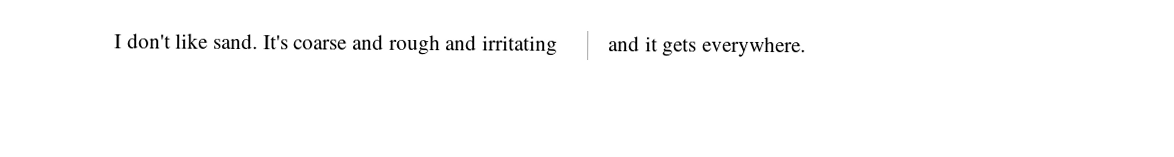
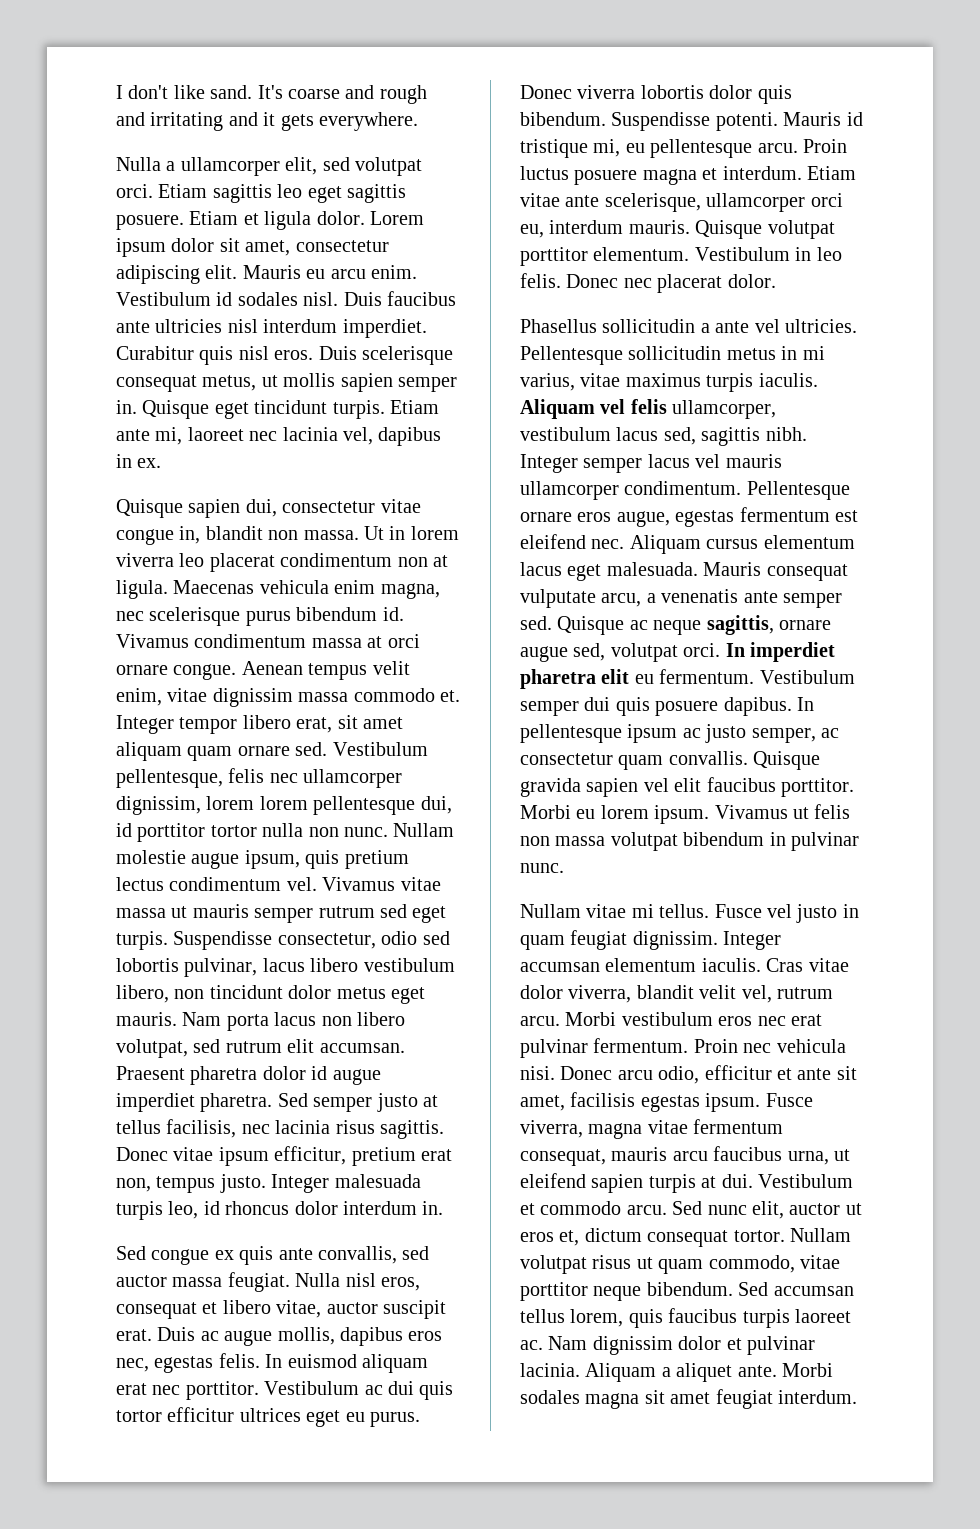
(807, 47) none -> [116,157,422,176] [116,184,406,203] [116,211,424,230] [116,238,389,257] [116,265,417,284] [116,291,456,306] [116,319,427,338] [116,346,453,365] [116,373,457,392] [116,400,439,419] [116,427,442,446] [116,454,162,468] [116,499,421,518] [116,526,459,545] [116,553,448,572] [116,580,440,599] [116,607,404,626] [116,634,420,648] [116,661,410,680] [116,688,460,707] [116,715,403,734] [116,742,428,761] [116,768,403,788] [116,796,452,815] [116,823,455,842] [116,850,409,869] [116,877,441,891] [116,904,447,923] [116,931,450,950] [116,958,455,977] [116,985,425,1004] [116,1012,405,1031] [116,1039,405,1058] [116,1066,381,1085] [116,1093,438,1112] [116,1119,444,1139] [116,1146,452,1166] [116,1174,421,1193] [116,1201,444,1220] [116,1246,430,1265] [116,1272,420,1292] [116,1300,446,1319] [116,1327,443,1346] [116,1353,428,1373] [116,1381,454,1400] [116,1407,420,1427] [520,85,792,104] [520,112,863,131] [520,139,847,158] [520,166,856,185] [520,193,843,212] [520,220,835,239] [520,247,842,266] [520,273,776,293] [520,319,857,333] [520,346,825,365] [520,373,818,392] [520,399,777,419] [520,427,807,446] [520,454,782,473] [520,481,850,500] [520,507,858,527] [520,534,855,554] [520,562,848,581] [520,589,842,608] [520,615,831,635] [520,642,835,662] [520,669,855,689] [520,697,814,716] [520,724,839,743] [520,751,821,770] [520,777,854,797] [520,804,851,824] [520,832,859,851] [520,863,564,873] [520,904,859,923] [520,930,782,950] [520,958,849,972] [520,985,833,1003] [520,1012,822,1026] [520,1038,846,1058] [520,1065,857,1084] [520,1092,813,1112] [520,1119,784,1139] [520,1146,850,1166] [520,1173,853,1193] [520,1201,862,1219] [520,1228,851,1247] [520,1255,840,1274] [520,1282,854,1301] [520,1308,851,1328] [520,1336,815,1355] [520,1363,833,1382] [520,1389,857,1409] // Nulla a ullamcorper elit, sed volutpat orci. Etiam sagittis leo eget sagittis posuere. Etiam et ligula dolor. Lorem ipsum dolor sit amet, consectetur adipiscing elit. Mauris eu arcu enim. Vestibulum id sodales nisl. Duis faucibus ante ultricies nisl interdum imperdiet. Curabitur quis nisl eros. Duis scelerisque consequat metus, ut mollis sapien semper in. Quisque eget tincidunt turpis. Etiam ante mi, laoreet nec lacinia vel, dapibus in ex. // Quisque sapien dui, consectetur vitae congue in, blandit non massa. Ut in lorem viverra leo placerat condimentum non at ligula. Maecenas vehicula enim magna, nec scelerisque purus bibendum id. Vivamus condimentum massa at orci ornare congue. Aenean tempus velit enim, vitae dignissim massa commodo et. Integer tempor libero erat, sit amet aliquam quam ornare sed. Vestibulum pellentesque, felis nec ullamcorper dignissim, lorem lorem pellentesque dui, id porttitor tortor nulla non nunc. Nullam molestie augue ipsum, quis pretium lectus condimentum vel. Vivamus vitae massa ut mauris semper rutrum sed eget turpis. Suspendisse consectetur, odio sed lobortis pulvinar, lacus libero vestibulum libero, non tincidunt dolor metus eget mauris. Nam porta lacus non libero volutpat, sed rutrum elit accumsan. Praesent pharetra dolor id augue imperdiet pharetra. Sed semper justo at tellus facilisis, nec lacinia risus sagittis. Donec vitae ipsum efficitur, pretium erat non, tempus justo. Integer malesuada turpis leo, id rhoncus dolor interdum in. // Sed congue ex quis ante convallis, sed auctor massa feugiat. Nulla nisl eros, consequat et libero vitae, auctor suscipit erat. Duis ac augue mollis, dapibus eros nec, egestas felis. In euismod aliquam erat nec porttitor. Vestibulum ac dui quis tortor efficitur ultrices eget eu purus. Donec viverra lobortis dolor quis bibendum. Suspendisse potenti. Mauris id tristique mi, eu pellentesque arcu. Proin luctus posuere magna et interdum. Etiam vitae ante scelerisque, ullamcorper orci eu, interdum mauris. Quisque volutpat porttitor elementum. Vestibulum in leo felis. Donec nec placerat dolor. // Phasellus sollicitudin a ante vel ultricies. Pellentesque sollicitudin metus in mi varius, vitae maximus turpis iaculis. Aliquam vel felis ullamcorper, vestibulum lacus sed, sagittis nibh. Integer semper lacus vel mauris ullamcorper condimentum. Pellentesque ornare eros augue, egestas fermentum est eleifend nec. Aliquam cursus elementum lacus eget malesuada. Mauris consequat vulputate arcu, a venenatis ante semper sed. Quisque ac neque sagittis, ornare augue sed, volutpat orci. In imperdiet pharetra elit eu fermentum. Vestibulum semper dui quis posuere dapibus. In pellentesque ipsum ac justo semper, ac consectetur quam convallis. Quisque gravida sapien vel elit faucibus porttitor. Morbi eu lorem ipsum. Vivamus ut felis non massa volutpat bibendum in pulvinar nunc. // Nullam vitae mi tellus. Fusce vel justo in quam feugiat dignissim. Integer accumsan elementum iaculis. Cras vitae dolor viverra, blandit velit vel, rutrum arcu. Morbi vestibulum eros nec erat pulvinar fermentum. Proin nec vehicula nisi. Donec arcu odio, efficitur et ante sit amet, facilisis egestas ipsum. Fusce viverra, magna vitae fermentum consequat, mauris arcu faucibus urna, ut eleifend sapien turpis at dui. Vestibulum et commodo arcu. Sed nunc elit, auctor ut eros et, dictum consequat tortor. Nullam volutpat risus ut quam commodo, vitae porttitor neque bibendum. Sed accumsan tellus lorem, quis faucibus turpis laoreet ac. Nam dignissim dolor et pulvinar lacinia. Aliquam a aliquet ante. Morbi sodales magna sit amet feugiat interdum.

